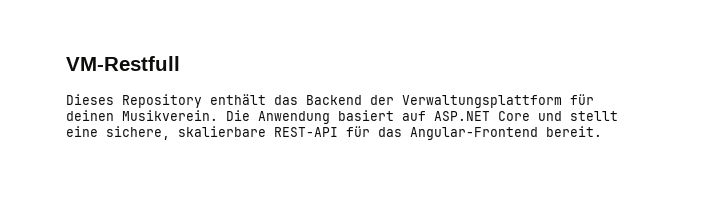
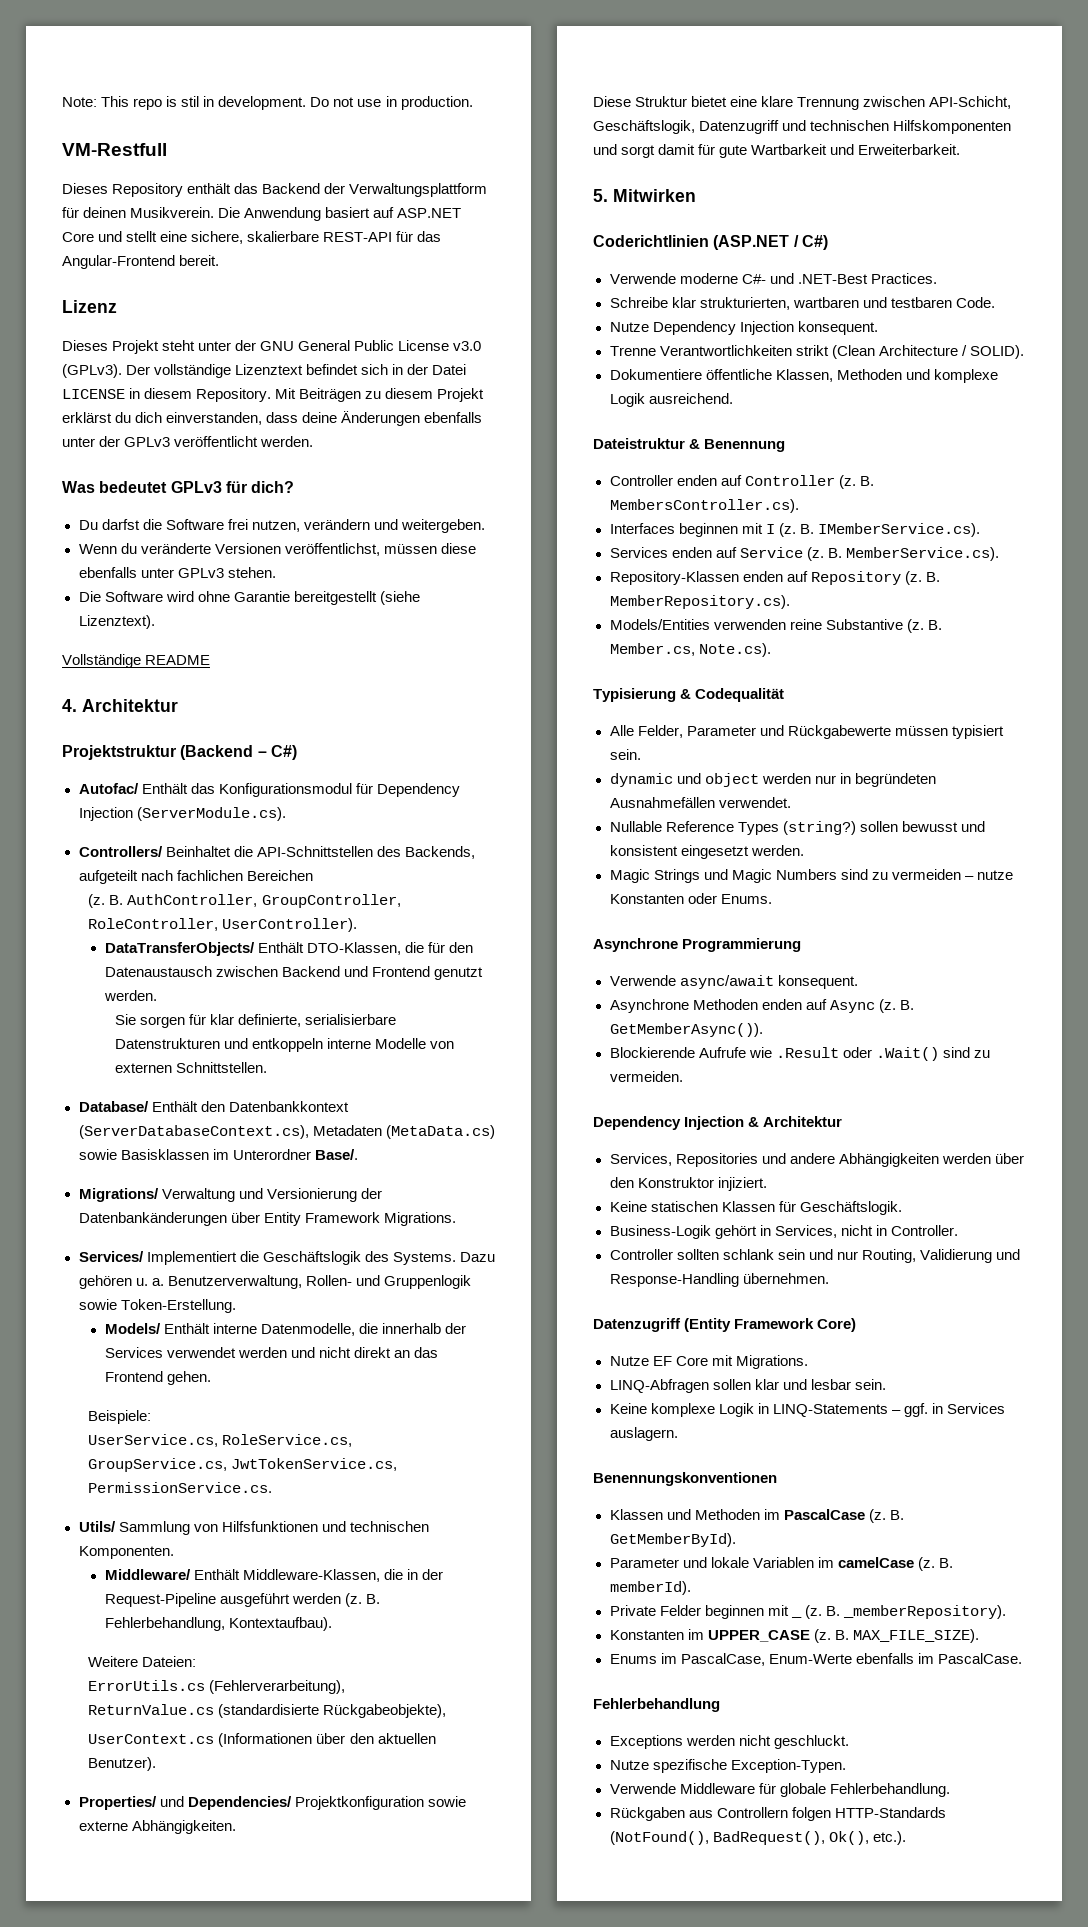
(66, 63) none -> [62,96,473,110] Note: This repo is stil in development. Do not use in production. //
(602, 131) none -> [62,300,117,313] [62,340,482,354] [62,364,467,378] [62,388,485,402] [62,411,483,426] [62,436,314,447] [62,481,295,493] [78,519,485,533] [78,543,476,556] [78,567,276,578] [78,591,420,605] [78,615,155,629] [62,654,211,668] [62,699,178,712] [62,745,297,760] [78,783,460,797] [78,807,286,821] [78,846,475,859] [78,870,313,884] [88,894,401,908] [88,918,358,932] [104,942,474,956] [104,966,484,980] [103,990,157,1001] [114,1014,396,1028] [114,1038,454,1052] [114,1062,267,1073] [78,1101,349,1112] [78,1125,495,1139] [78,1149,358,1160] [78,1188,382,1202] [78,1212,456,1226] [78,1251,495,1265] [78,1275,471,1289] [78,1299,236,1313] [104,1323,467,1336] [104,1347,439,1358] [104,1371,211,1385] [88,1410,152,1424] [88,1434,353,1447] [88,1458,398,1472] [88,1482,273,1493] [78,1521,429,1535] [78,1546,174,1559] [104,1569,444,1582] [104,1593,381,1607] [104,1617,332,1631] [88,1656,197,1667] [88,1680,346,1694] [88,1704,447,1718] [88,1733,436,1747] [88,1757,157,1771] [78,1796,466,1810] [78,1820,236,1834] [593,96,1012,110] [593,120,1012,134] [593,144,961,158] [593,189,696,202] [593,235,828,250] [609,273,937,284] [609,297,995,310] [609,321,878,335] [609,345,1024,359] [609,369,998,383] [609,393,733,407] [593,438,786,452] [609,475,874,489] [609,499,799,513] [609,523,980,537] [609,547,999,561] [609,571,940,585] [609,595,790,609] [609,619,942,633] [609,643,771,657] [593,688,785,702] [609,725,1004,739] [609,749,641,760] [609,773,936,787] [609,797,791,808] [609,821,985,835] [609,845,804,859] [609,869,1013,883] [609,893,772,904] [593,938,802,952] [609,975,858,989] [609,999,914,1013] [609,1023,763,1037] [609,1047,990,1061] [609,1071,683,1082] [593,1116,843,1130] [609,1153,1024,1167] [609,1177,767,1191] [609,1201,902,1215] [609,1225,958,1239] [609,1249,1020,1263] [609,1273,829,1287] [593,1318,857,1332] [609,1355,808,1369] [609,1379,886,1393] [609,1403,1005,1417] [609,1427,678,1441] [593,1472,777,1486] [609,1509,904,1523] [609,1533,736,1547] [609,1557,953,1571] [609,1581,691,1595] [609,1605,789,1619] [790,1605,1006,1619] [609,1629,979,1643] [609,1653,1022,1666] [593,1698,720,1712] [609,1735,849,1749] [609,1759,846,1773] [609,1783,950,1797] [609,1807,946,1821] [609,1831,906,1845] // Lizenz // Dieses Projekt steht unter der GNU General Public License v3.0 (GPLv3). Der vollständige Lizenztext befindet sich in der Datei LICENSE in diesem Repository. Mit Beiträgen zu diesem Projekt erklärst du dich einverstanden, dass deine Änderungen ebenfalls unter der GPLv3 veröffentlicht werden. // Was bedeutet GPLv3 für dich? // Du darfst die Software frei nutzen, verändern und weitergeben. // Wenn du veränderte Versionen veröffentlichst, müssen diese ebenfalls unter GPLv3 stehen. // Die Software wird ohne Garantie bereitgestellt (siehe Lizenztext). // Vollständige README // 4. Architektur // Projektstruktur (Backend – C#) // Autofac/ Enthält das Konfigurationsmodul für Dependency Injection (ServerModule.cs). // Controllers/ Beinhaltet die API‑Schnittstellen des Backends, aufgeteilt nach fachlichen Bereichen // (z. B. AuthController, GroupController, RoleController, UserController). // DataTransferObjects/ Enthält DTO‑Klassen, die für den Datenaustausch zwischen Backend und Frontend genutzt werden. // Sie sorgen für klar definierte, serialisierbare Datenstrukturen und entkoppeln interne Modelle von externen Schnittstellen. // Database/ Enthält den Datenbankkontext (ServerDatabaseContext.cs), Metadaten (MetaData.cs) sowie Basisklassen im Unterordner Base/. // Migrations/ Verwaltung und Versionierung der Datenbankänderungen über Entity Framework Migrations. // Services/ Implementiert die Geschäftslogik des Systems. Dazu gehören u. a. Benutzerverwaltung, Rollen‑ und Gruppenlogik sowie Token‑Erstellung. // Models/ Enthält interne Datenmodelle, die innerhalb der Services verwendet werden und nicht direkt an das Frontend gehen. // Beispiele: // UserService.cs, RoleService.cs, GroupService.cs, JwtTokenService.cs, PermissionService.cs. // Utils/ Sammlung von Hilfsfunktionen und technischen Komponenten. // Middleware/ Enthält Middleware‑Klassen, die in der Request‑Pipeline ausgeführt werden (z. B. Fehlerbehandlung, Kontextaufbau). // Weitere Dateien: // ErrorUtils.cs (Fehlerverarbeitung), // ReturnValue.cs (standardisierte Rückgabeobjekte), // UserContext.cs (Informationen über den aktuellen Benutzer). // Properties/ und Dependencies/ Projektkonfiguration sowie externe Abhängigkeiten. // Diese Struktur bietet eine klare Trennung zwischen API‑Schicht, Geschäftslogik, Datenzugriff und technischen Hilfskomponenten und sorgt damit für gute Wartbarkeit und Erweiterbarkeit. // 5. Mitwirken // Coderichtlinien (ASP.NET / C#) // Verwende moderne C#- und .NET-Best Practices. // Schreibe klar strukturierten, wartbaren und testbaren Code. // Nutze Dependency Injection konsequent. // Trenne Verantwortlichkeiten strikt (Clean Architecture / SOLID). // Dokumentiere öffentliche Klassen, Methoden und komplexe Logik ausreichend. // Dateistruktur & Benennung // Controller enden auf Controller (z. B. MembersController.cs). // Interfaces beginnen mit I (z. B. IMemberService.cs). // Services enden auf Service (z. B. MemberService.cs). // Repository-Klassen enden auf Repository (z. B. MemberRepository.cs). // Models/Entities verwenden reine Substantive (z. B. Member.cs, Note.cs). // Typisierung & Codequalität // Alle Felder, Parameter und Rückgabewerte müssen typisiert sein. // dynamic und object werden nur in begründeten Ausnahmefällen verwendet. // Nullable Reference Types (string?) sollen bewusst und konsistent eingesetzt werden. // Magic Strings und Magic Numbers sind zu vermeiden – nutze Konstanten oder Enums. // Asynchrone Programmierung // Verwende async/await konsequent. // Asynchrone Methoden enden auf Async (z. B. GetMemberAsync()). // Blockierende Aufrufe wie .Result oder .Wait() sind zu vermeiden. // Dependency Injection & Architektur // Services, Repositories und andere Abhängigkeiten werden über den Konstruktor injiziert. // Keine statischen Klassen für Geschäftslogik. // Business-Logik gehört in Services, nicht in Controller. // Controller sollten schlank sein und nur Routing, Validierung und Response-Handling übernehmen. // Datenzugriff (Entity Framework Core) // Nutze EF Core mit Migrations. // LINQ-Abfragen sollen klar und lesbar sein. // Keine komplexe Logik in LINQ-Statements – ggf. in Services auslagern. // Benennungskonventionen // Klassen und Methoden im PascalCase (z. B. GetMemberById). // Parameter und lokale Variablen im camelCase (z. B. memberId). // Private Felder beginnen mit _ (z. B. _memberRepository). // Konstanten im UPPER_CASE (z. B. MAX_FILE_SIZE). // Enums im PascalCase, Enum-Werte ebenfalls im PascalCase. // Fehlerbehandlung // Exceptions werden nicht geschluckt. // Nutze spezifische Exception-Typen. // Verwende Middleware für globale Fehlerbehandlung. // Rückgaben aus Controllern folgen HTTP-Standards (NotFound(), BadRequest(), Ok(), etc.).

